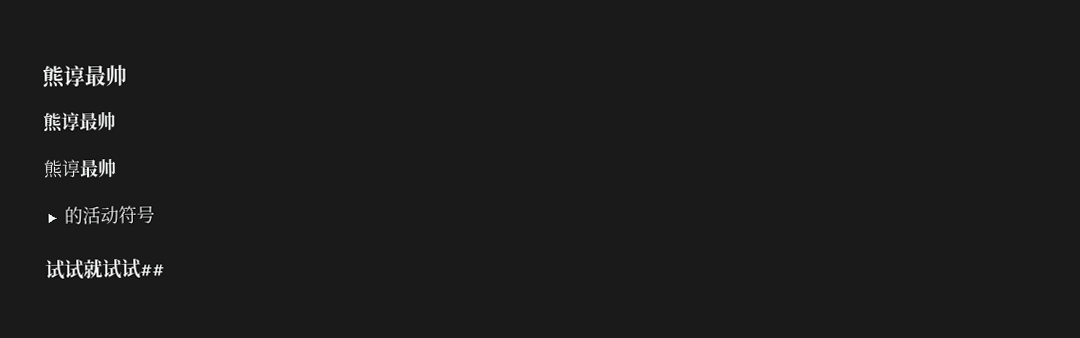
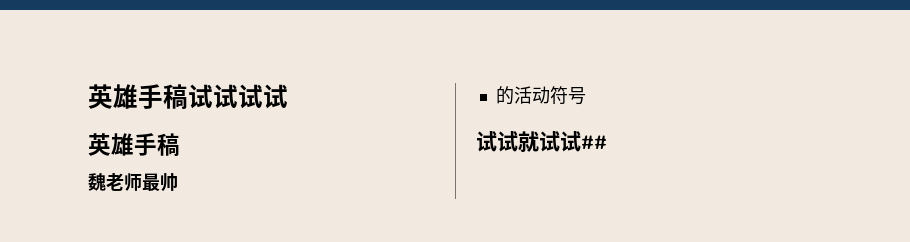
[42,64,127,90] [43,111,116,134] [43,159,81,180] 熊谆最帅 // 熊谆最帅 // 熊谆 -> [88,84,288,109] [88,133,180,156] [88,173,142,191] 英雄手稿试试试试 // 英雄手稿 // 魏老师

